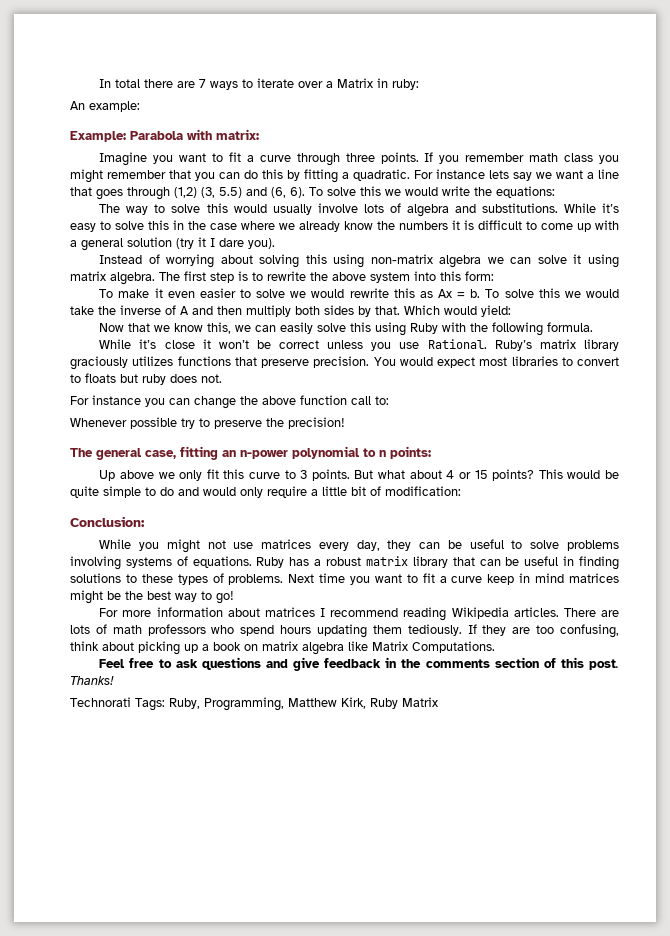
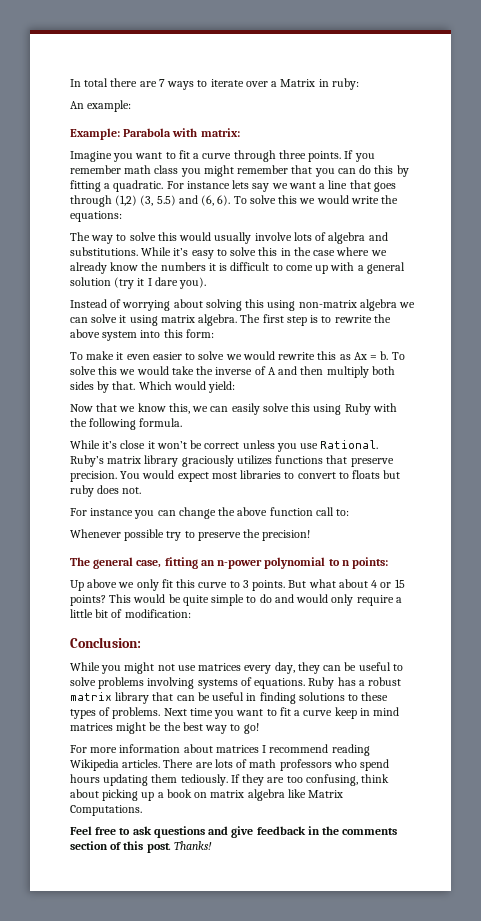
[70,697,438,711] // Technorati Tags: Ruby, Programming, Matthew Kirk, Ruby Matrix -> (212, 845) none

